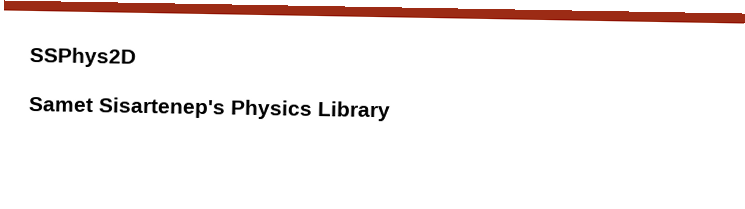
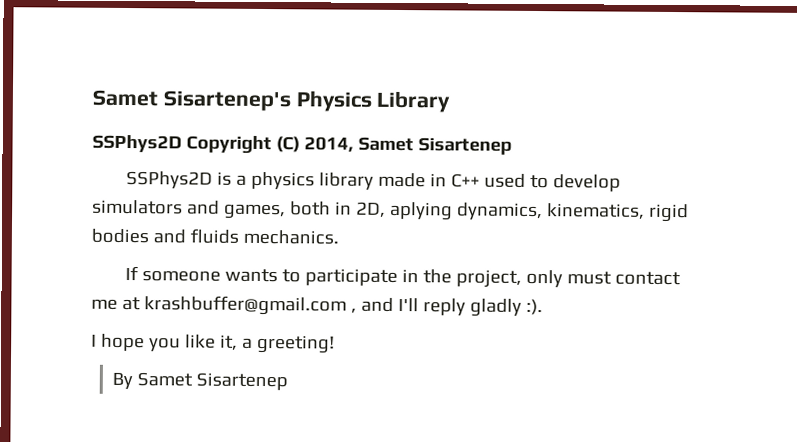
[29,46,136,68] SSPhys2D // -> (92, 98) none
(391, 111) none -> [92,134,512,155] [126,171,622,192] [92,199,689,223] [91,228,339,245] [125,266,682,288] [91,295,543,317] [91,333,335,354] [112,372,289,391] // SSPhys2D Copyright (C) 2014, Samet Sisartenep // SSPhys2D is a physics library made in C++ used to develop simulators and games, both in 2D, aplying dynamics, kinematics, rigid bodies and fluids mechanics. // If someone wants to participate in the project, only must contact me at krashbuffer@gmail.com , and I'll reply gladly :). // I hope you like it, a greeting! // By Samet Sisartenep

